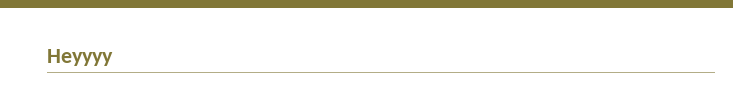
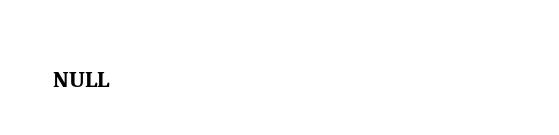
[47,49,113,66] Heyyyy -> [53,72,110,87] NULL

